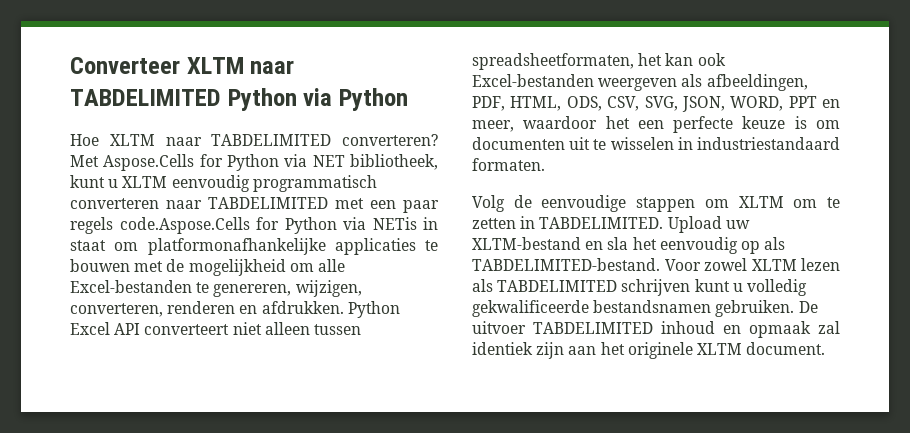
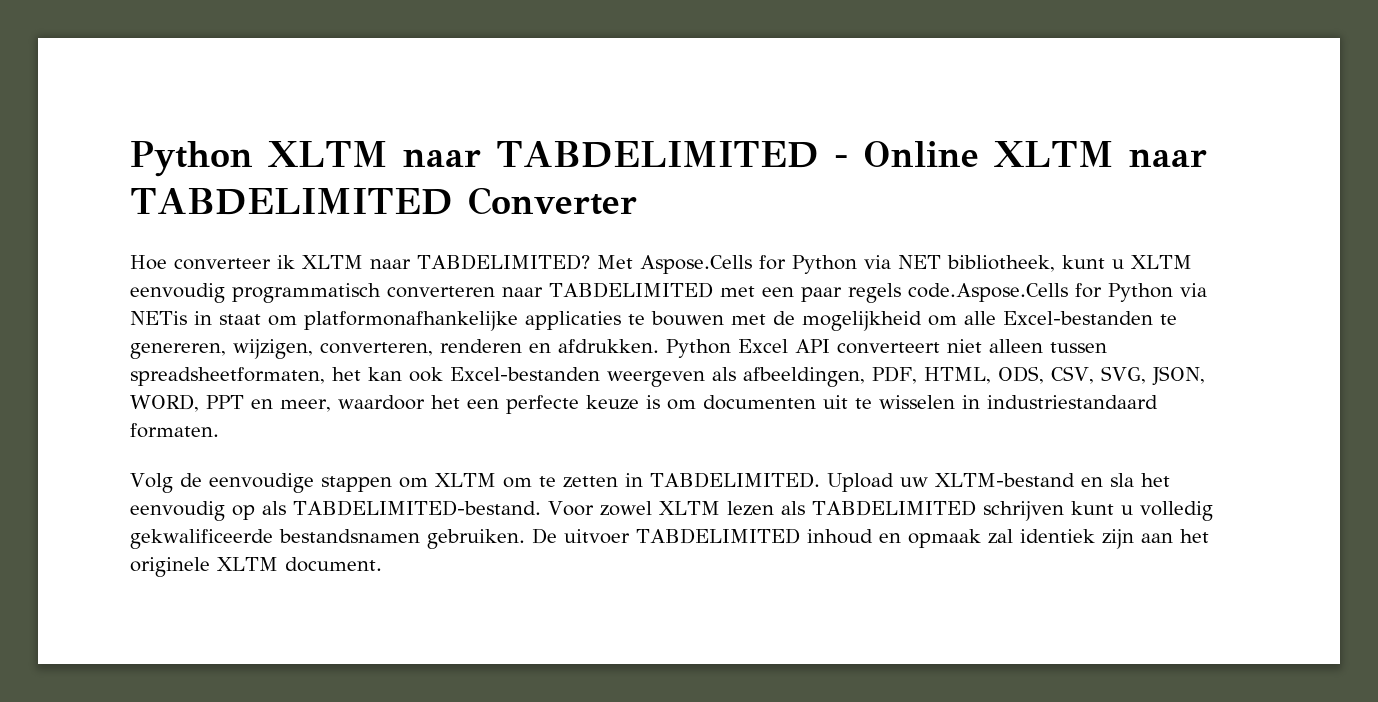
[70,57,295,74] [70,88,408,111] [70,134,438,146] Converteer XLTM naar TABDELIMITED Python via Python // Hoe XLTM naar TABDELIMITED converteren? -> [130,141,1207,177] [130,187,637,215] [130,254,590,270] Python XLTM naar TABDELIMITED - Online XLTM naar TABDELIMITED Converter // Hoe converteer ik XLTM naar TABDELIMITED?

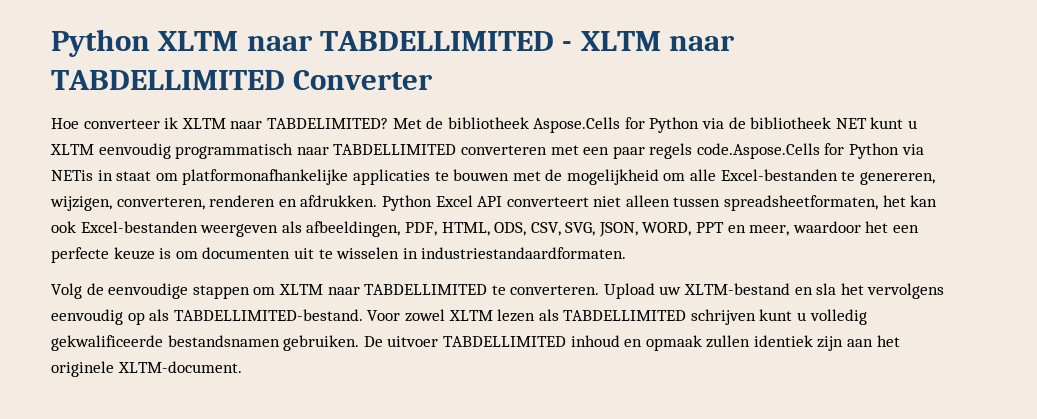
[495,141,1207,168] [130,188,453,215] TABDELIMITED - Online XLTM naar TABDELIMITED -> [320,31,736,51] [51,70,285,90] TABDELLIMITED - XLTM naar TABDELLIMITED
(633, 262) none -> [426,117,529,129] de bibliotheek
[897,255,1055,272] NET bibliotheek, -> [728,117,867,129] de bibliotheek NET
[387,282,713,298] converteren naar TABDELIMITED -> [296,144,547,155] naar TABDELLIMITED converteren
[986,395,1158,409] [130,423,219,438] industriestandaard formaten. -> [421,247,627,259] industriestandaardformaten.
[502,472,820,488] om te zetten in TABDELIMITED. -> [327,284,600,295] naar TABDELLIMITED te converteren.
(1170, 480) none -> [867,283,945,299] vervolgens
[293,500,541,516] TABDELIMITED-bestand. -> [173,309,363,321] TABDELLIMITED-bestand.
[811,500,976,516] TABDELIMITED -> [563,310,687,321] TABDELLIMITED
[636,528,800,544] TABDELIMITED -> [442,336,566,347] TABDELLIMITED
[987,529,1013,544] zal -> [706,335,751,348] zullen
[217,557,382,572] XLTM document. -> [117,361,242,373] XLTM-document.

